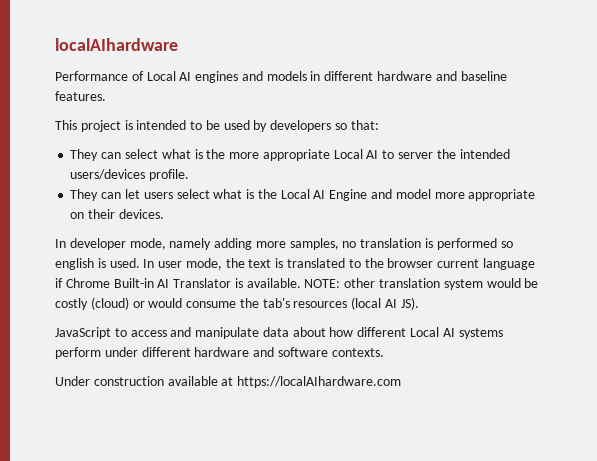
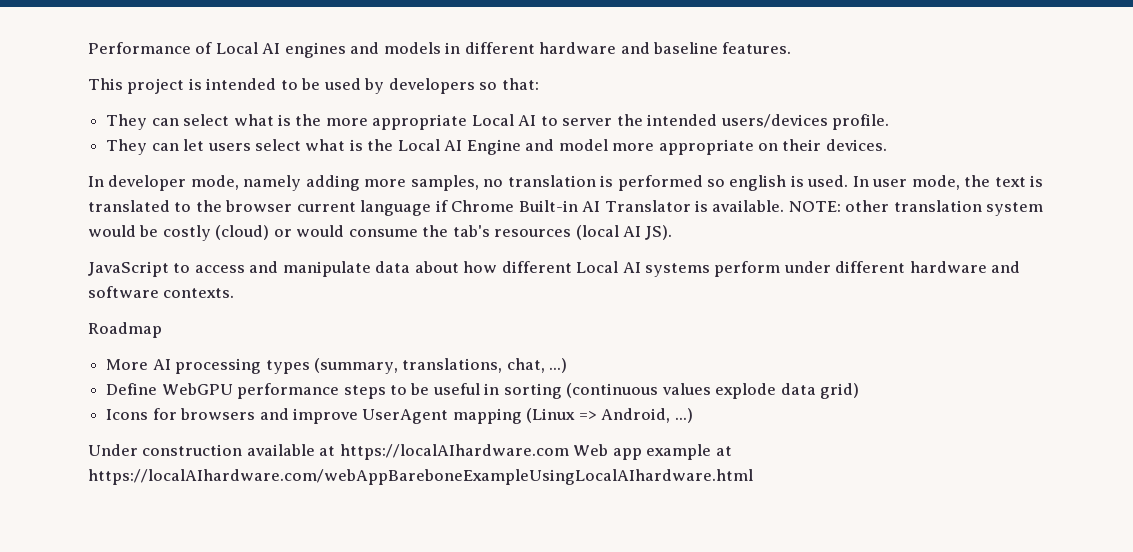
[55,38,178,51] localAIhardware // -> (88, 48) none
(384, 352) none -> [88,322,162,338] [106,358,568,374] [106,383,860,399] [106,408,693,424] // Roadmap // More AI processing types (summary, translations, chat, ...) // Define WebGPU performance steps to be useful in sorting (continuous values explode data grid) // Icons for browsers and improve UserAgent mapping (Linux => Android, ...)
(402, 382) none -> [573,444,732,460] [88,469,753,485] Web app example at https://localAIhardware.com/webAppBareboneExampleUsingLocalAIhardware.html

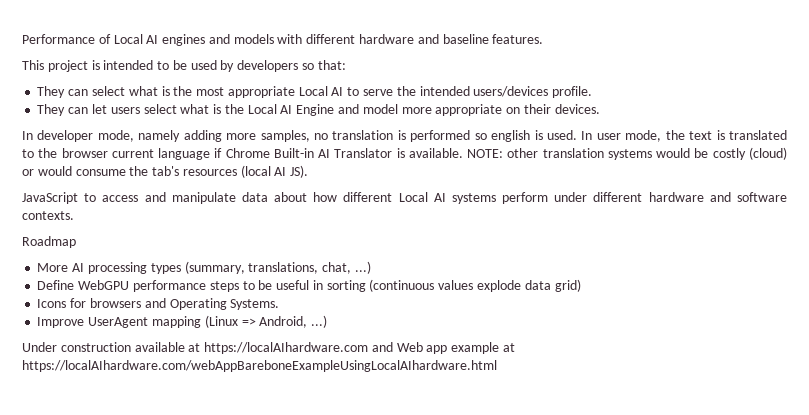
[445,42,461,54] in -> [277,34,303,44] with
[325,118,368,126] more -> [196,87,225,96] most
[562,118,613,126] server -> [362,89,393,96] serve
[986,202,1044,216] system -> [607,149,652,160] systems
[292,408,358,424] improve -> [169,298,280,310] [37,317,85,328] Operating Systems. // Improve
(569, 452) none -> [371,342,393,352] and

